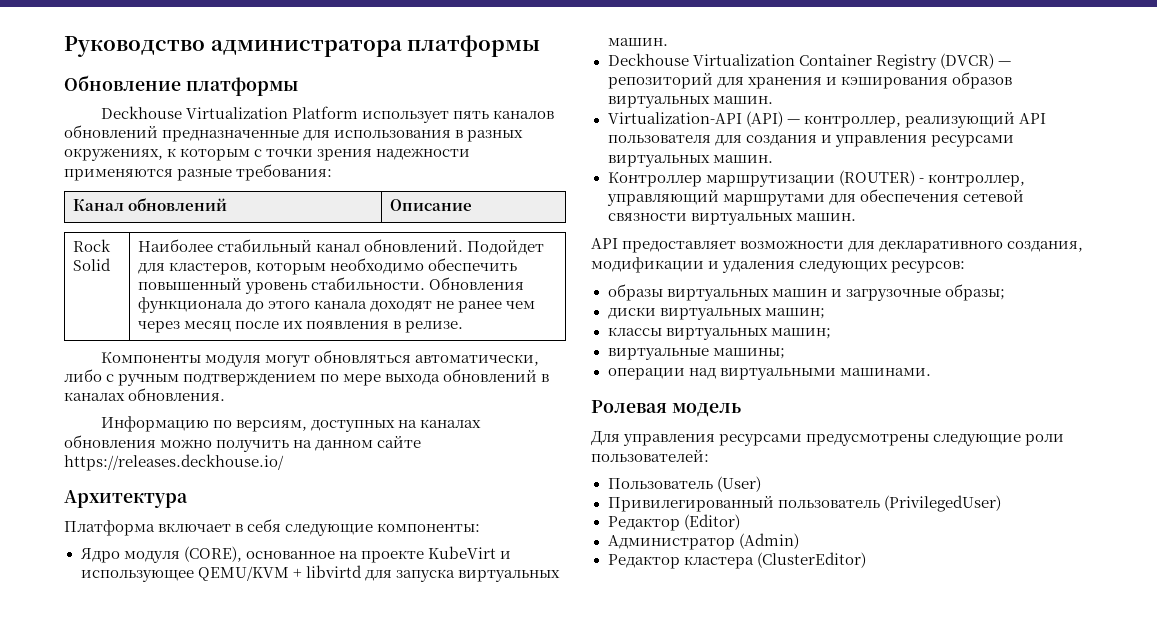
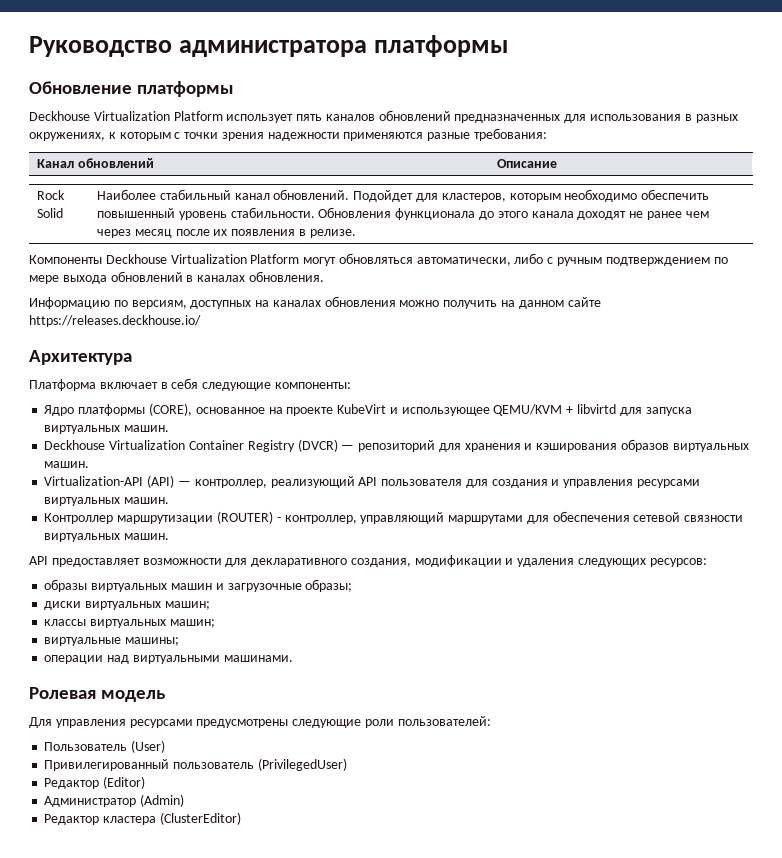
[162,130,300,142] предназначенные -> [454,114,561,123] предназначенных
[205,355,262,367] модуля -> [105,254,300,264] Deckhouse Virtualization Platform
[123,551,180,563] модуля -> [78,404,146,416] платформы

